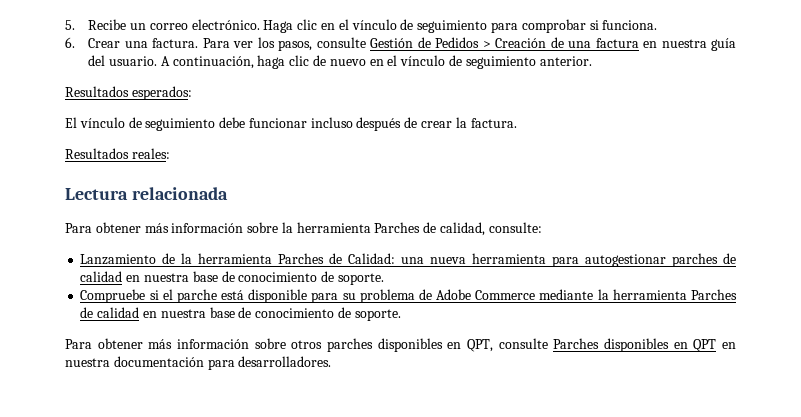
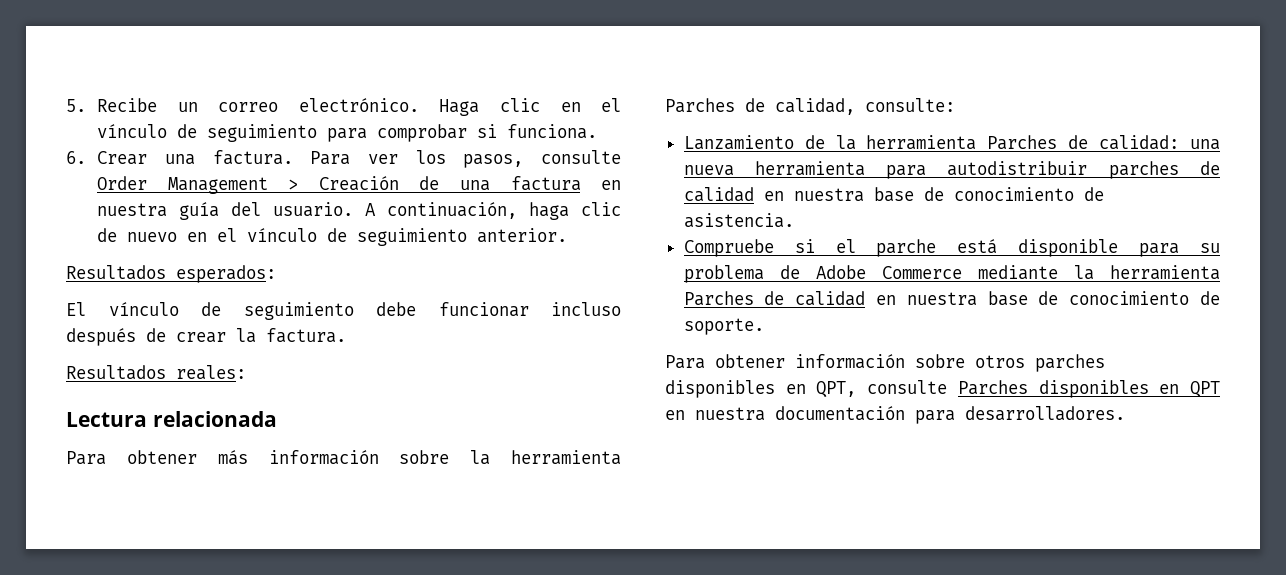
[370,37,480,48] Gestión de Pedidos -> [97,176,268,194] Order Management
[348,253,396,264] Calidad: -> [1099,135,1180,150] calidad:
[585,254,667,267] autogestionar -> [947,161,1088,176] autodistribuir
[337,273,384,285] soporte. -> [683,213,794,228] asistencia.
[148,339,173,349] más -> (785, 361) none

